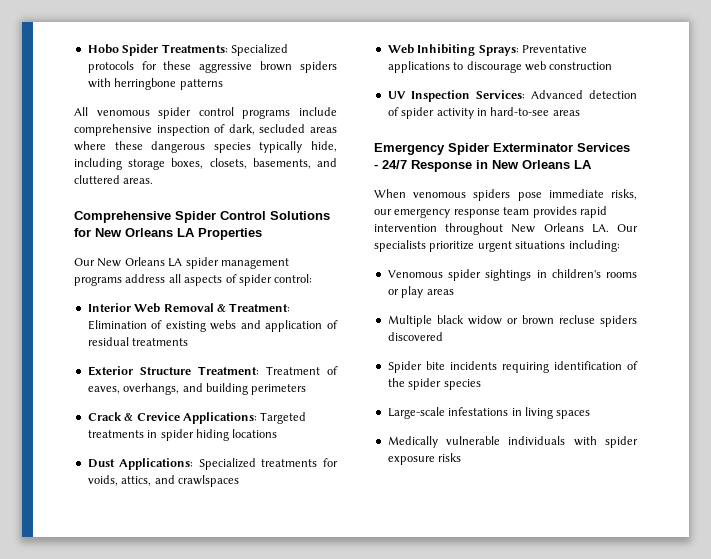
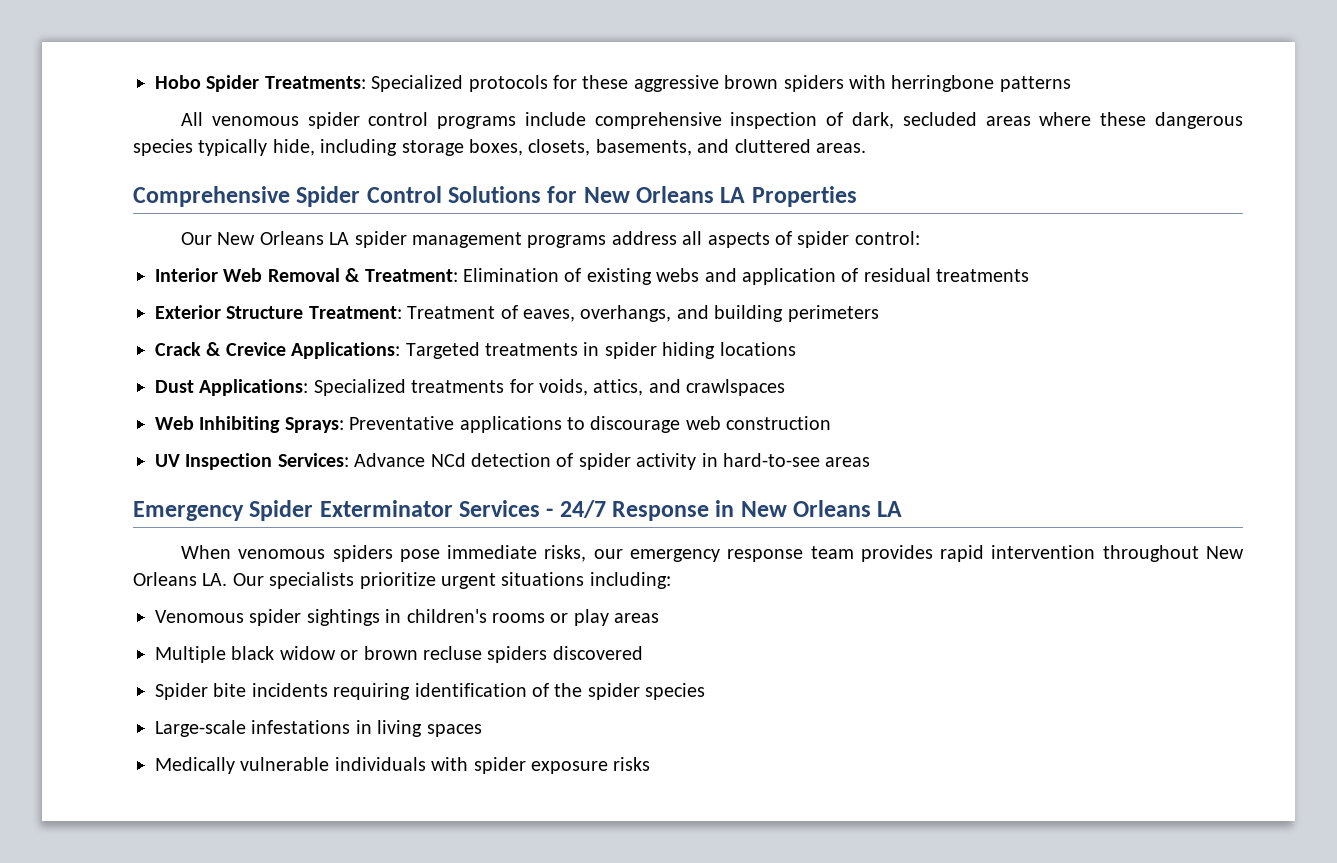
[530,90,583,99] Advanced -> [354,453,466,467] Advance NCd

